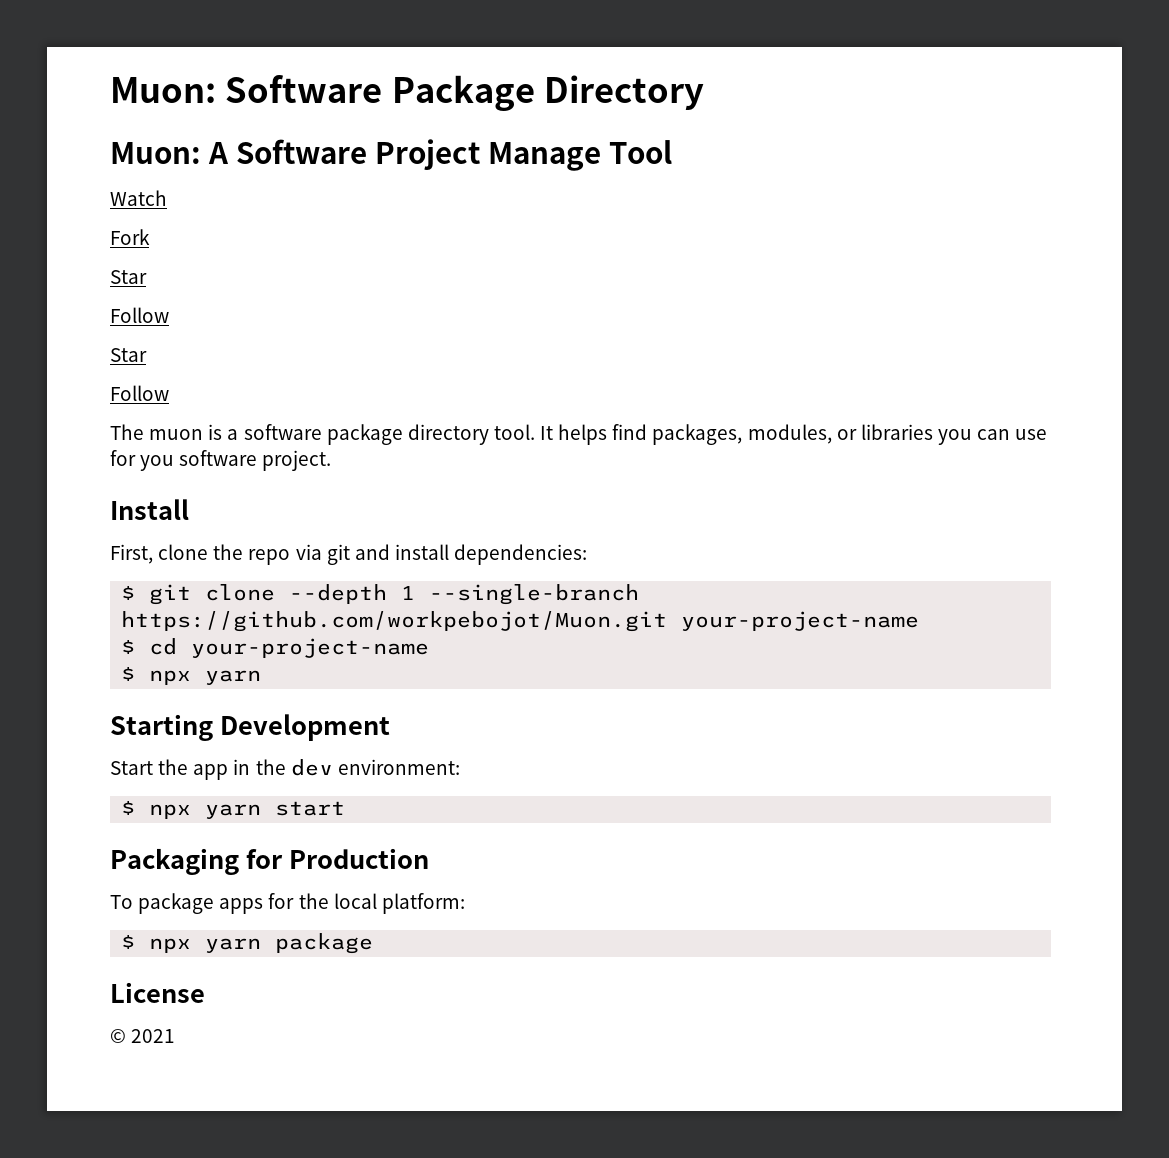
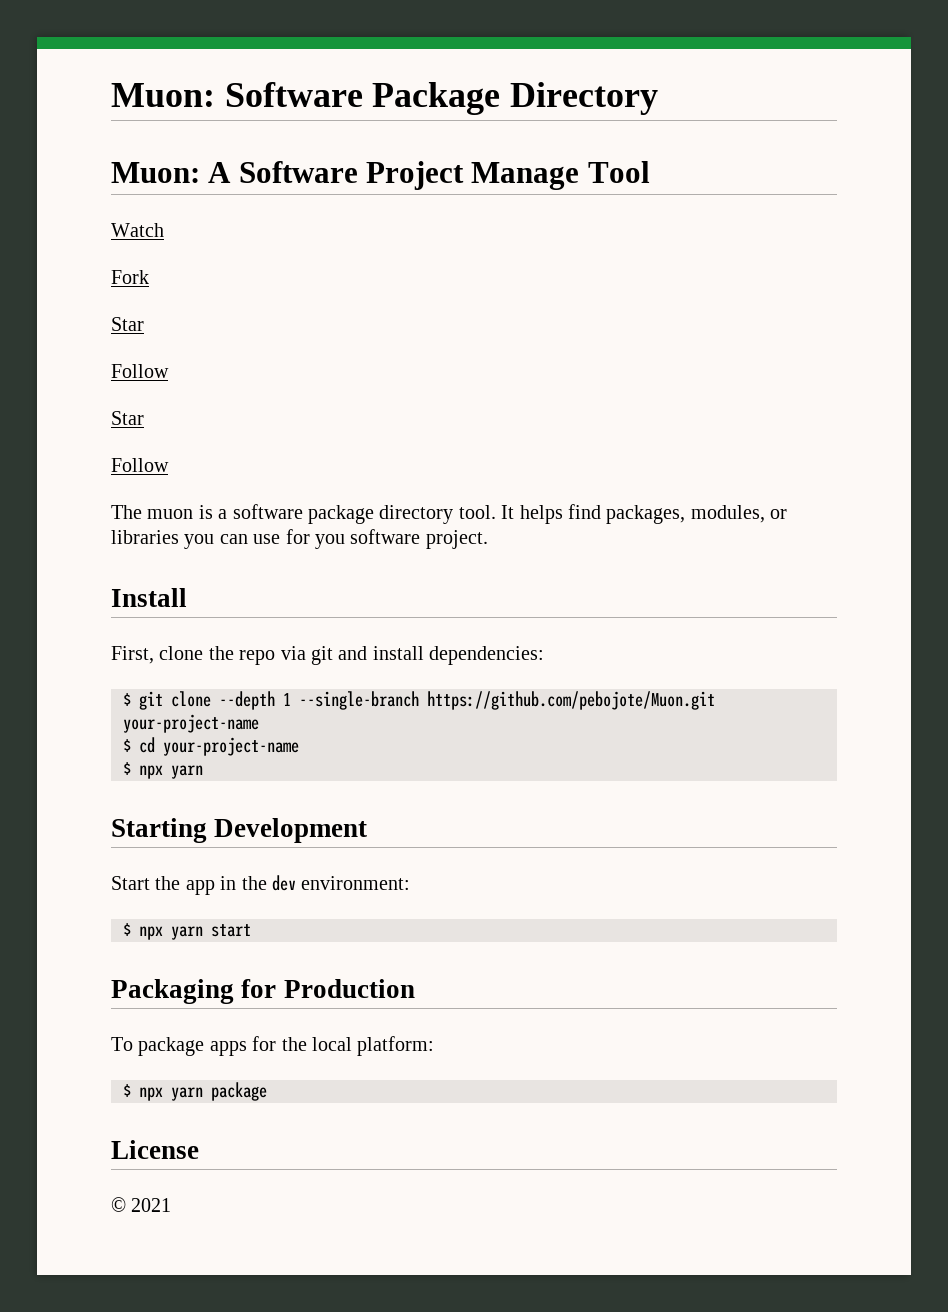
[121,611,668,632] https://github.com/workpebojot/Muon.git -> [427,691,715,710] https://github.com/pebojote/Muon.git

